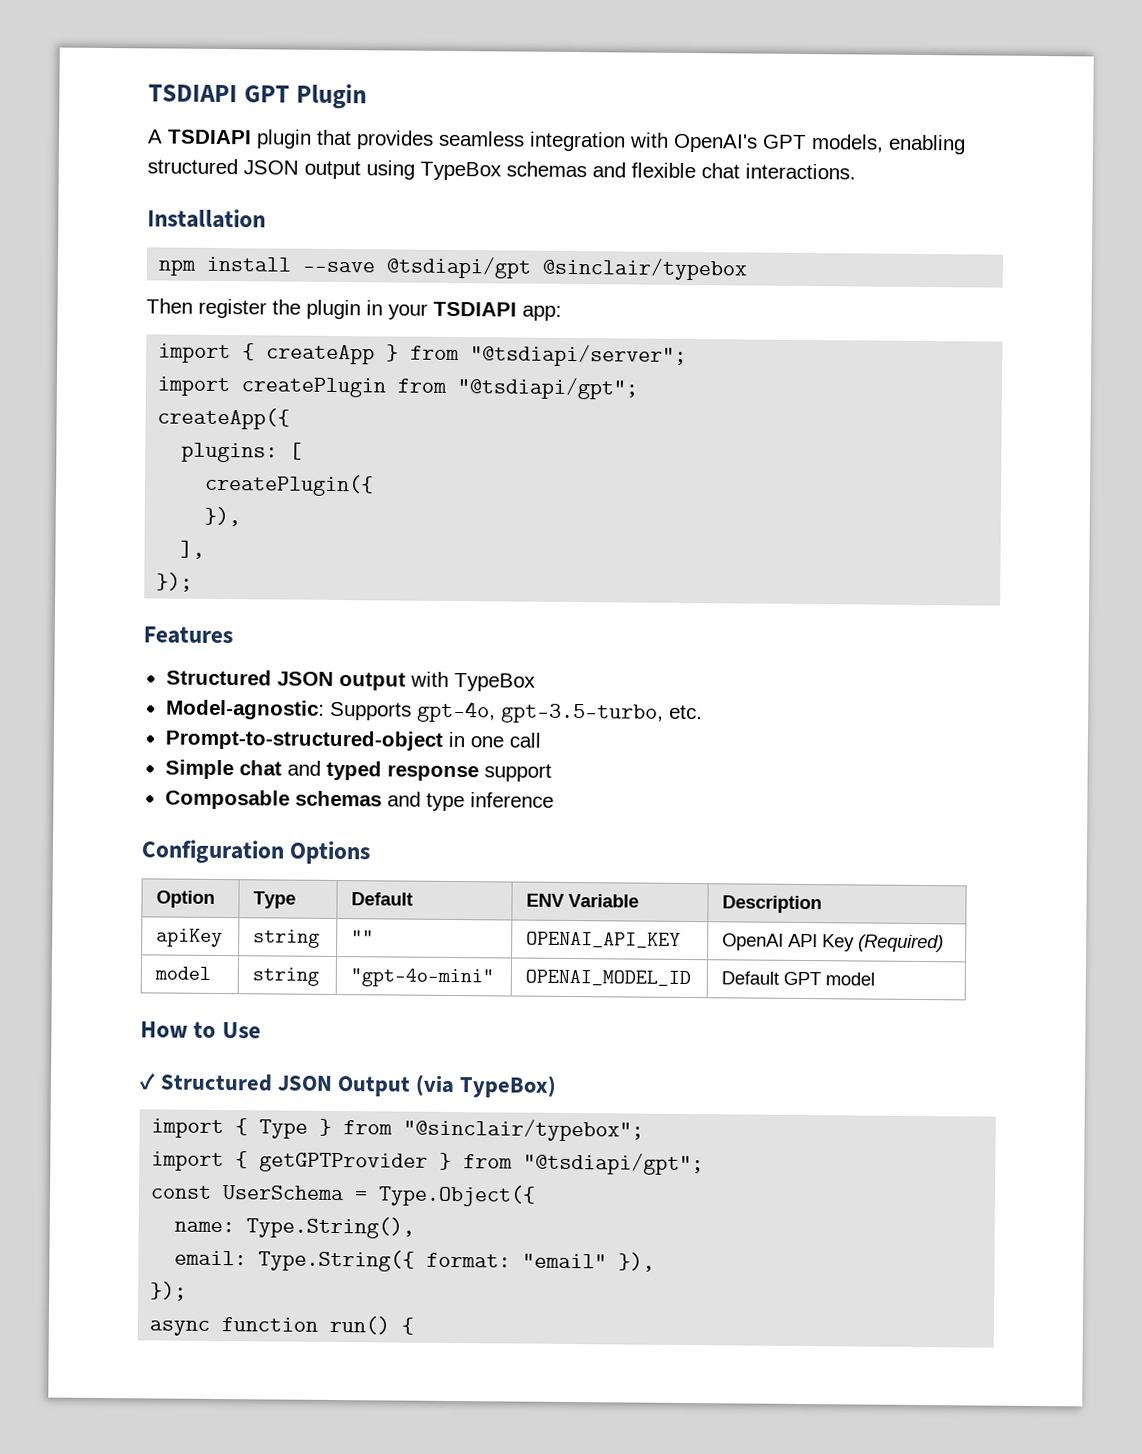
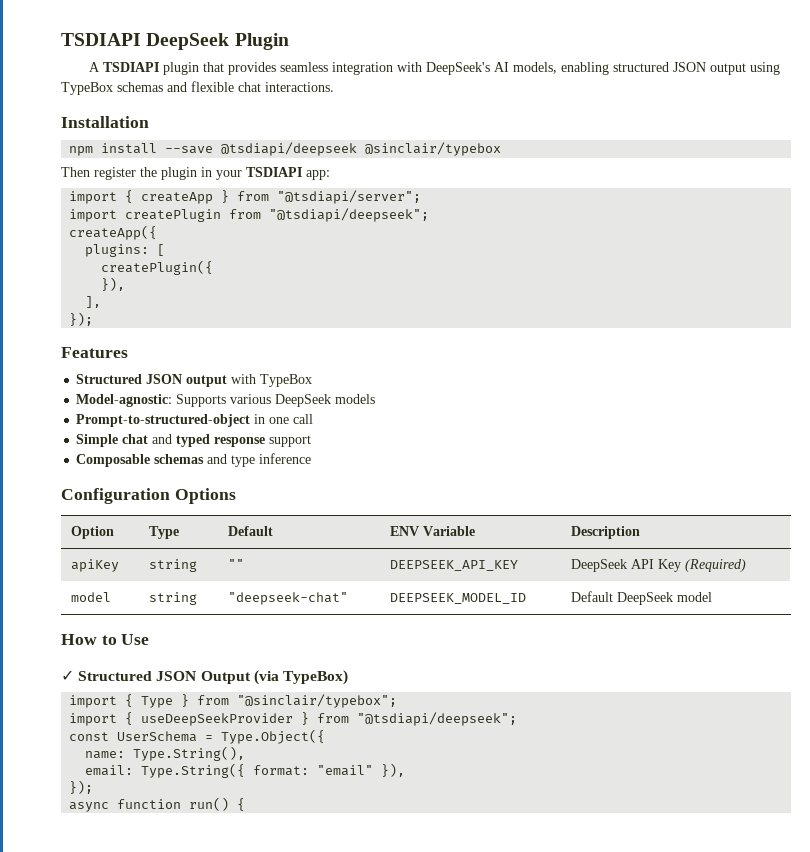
[148,84,290,103] TSDIAPI GPT -> [61,33,230,50] TSDIAPI DeepSeek
[673,133,807,153] OpenAI's GPT -> [425,62,509,75] DeepSeek's AI
[386,256,533,279] @tsdiapi/gpt -> [221,142,358,156] @tsdiapi/deepseek
[457,377,639,400] "@tsdiapi/gpt"; -> [269,208,430,222] "@tsdiapi/deepseek";
[416,700,703,724] gpt-4o, gpt-3.5-turbo, etc. -> [230,394,376,407] various DeepSeek models
[526,931,682,948] [722,933,785,951] OPENAI_API_KEY | OpenAI -> [389,560,518,571] [570,559,627,572] DEEPSEEK_API_KEY | DeepSeek
[350,968,495,988] [525,969,692,987] [721,971,822,986] "gpt-4o-mini" | OPENAI_MODEL_ID | Default GPT -> [227,592,348,605] [389,593,526,604] [570,591,673,605] "deepseek-chat" | DEEPSEEK_MODEL_ID | Default DeepSeek
[259,1152,705,1176] getGPTProvider } from "@tsdiapi/gpt"; -> [141,712,518,726] useDeepSeekProvider } from "@tsdiapi/deepseek";

